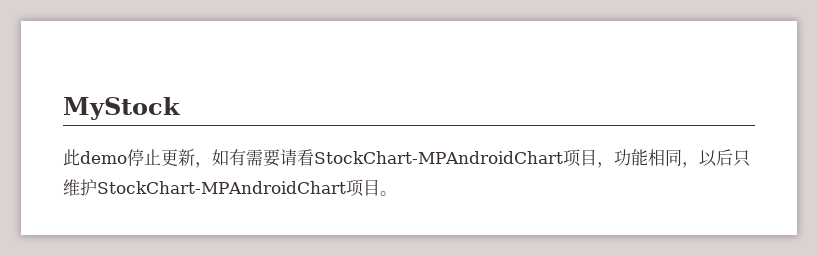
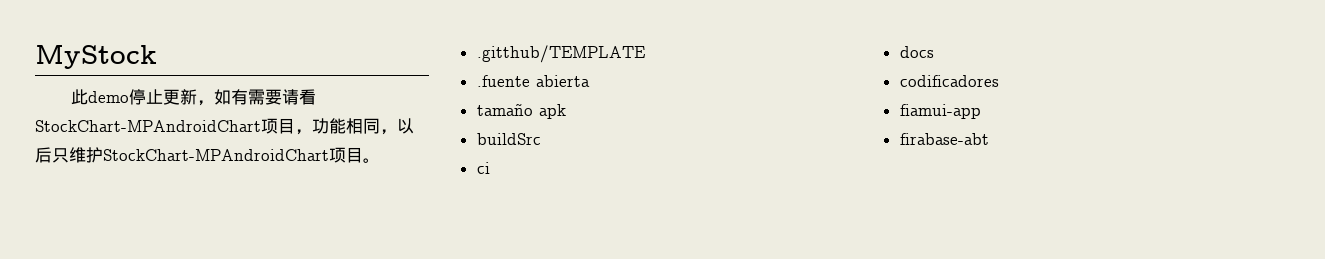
(397, 193) none -> [476,45,645,63] [476,75,590,87] [476,103,566,119] [476,133,541,145] [476,162,490,174] [899,46,934,58] [899,75,999,87] [899,104,981,119] [899,133,989,145] // .gitthub/TEMPLATE // .fuente abierta // tamaño apk // buildSrc // ci // docs // codificadores // fiamui-app // firabase-abt

